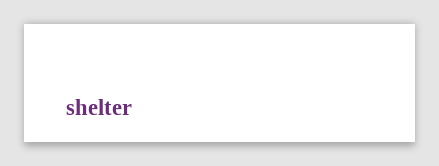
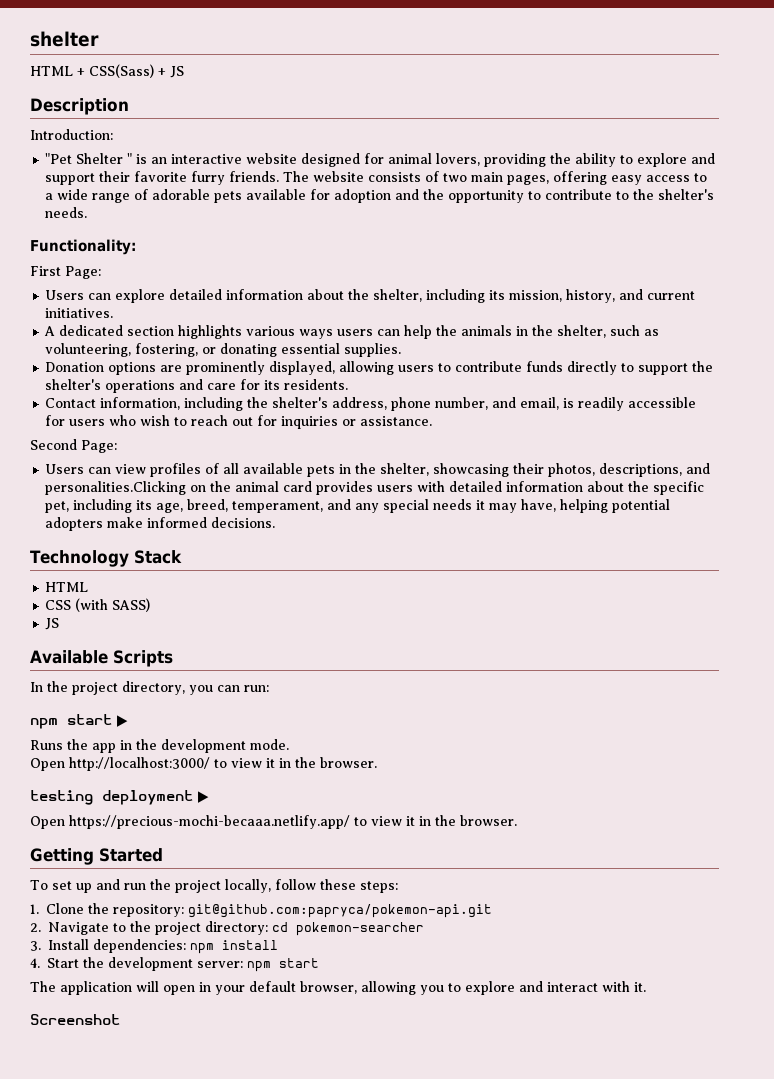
(132, 107) none -> [30,64,184,78] [30,98,129,115] [30,129,113,140] [45,153,716,167] [45,171,708,185] [45,189,715,203] [45,207,88,218] [30,239,136,255] [30,266,101,279] [45,289,696,303] [45,308,114,318] [44,325,660,339] [45,343,402,357] [45,361,714,375] [45,379,349,393] [45,397,697,411] [45,415,433,429] [30,439,117,453] [45,463,711,477] [45,481,705,495] [45,499,671,513] [45,517,276,531] [30,550,182,567] [45,582,89,592] [45,598,151,612] [45,618,60,630] [30,650,173,667] [30,681,269,695] [30,714,128,729] [30,739,289,753] [30,757,377,771] [30,790,209,805] [30,815,517,829] [30,848,163,865] [30,879,398,893] [30,903,493,918] [30,921,424,936] [30,939,278,954] [30,957,319,972] [30,981,646,995] [30,1014,120,1025] // HTML + CSS(Sass) + JS // Description // Introduction: // "Pet Shelter " is an interactive website designed for animal lovers, providing the ability to explore and support their favorite furry friends. The website consists of two main pages, offering easy access to a wide range of adorable pets available for adoption and the opportunity to contribute to the shelter's needs. // Functionality: // First Page: // Users can explore detailed information about the shelter, including its mission, history, and current initiatives. // A dedicated section highlights various ways users can help the animals in the shelter, such as volunteering, fostering, or donating essential supplies. // Donation options are prominently displayed, allowing users to contribute funds directly to support the shelter's operations and care for its residents. // Contact information, including the shelter's address, phone number, and email, is readily accessible for users who wish to reach out for inquiries or assistance. // Second Page: // Users can view profiles of all available pets in the shelter, showcasing their photos, descriptions, and personalities.Clicking on the animal card provides users with detailed information about the specific pet, including its age, breed, temperament, and any special needs it may have, helping potential adopters make informed decisions. // Technology Stack // HTML // CSS (with SASS) // JS // Available Scripts // In the project directory, you can run: // npm start ▶ // Runs the app in the development mode. // Open http://localhost:3000/ to view it in the browser. // testing deployment ▶ // Open https://precious-mochi-becaaa.netlify.app/ to view it in the browser. // Getting Started // To set up and run the project locally, follow these steps: // 1. Clone the repository: git@github.com:papryca/pokemon-api.git // 2. Navigate to the project directory: cd pokemon-searcher // 3. Install dependencies: npm install // 4. Start the development server: npm start // The application will open in your default browser, allowing you to explore and interact with it. // Screenshot

